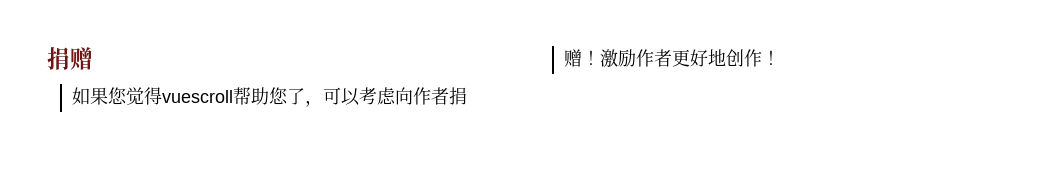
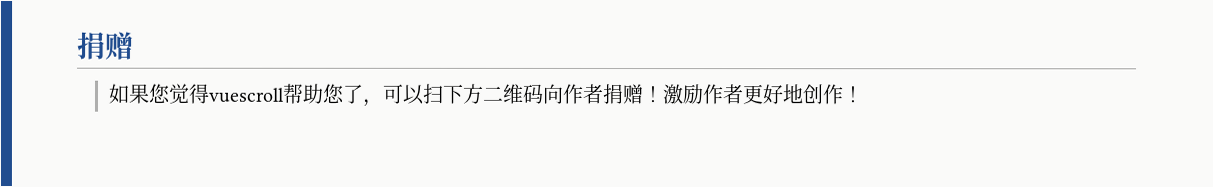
[359,87,397,105] 考虑 -> [422,83,545,104] 扫下方二维码

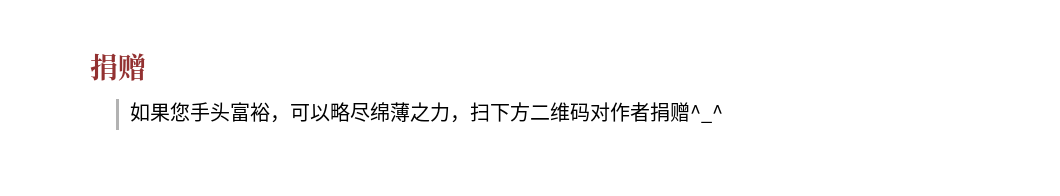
[168,83,426,107] 觉得vuescroll帮助您了，可以 -> [189,102,470,123] 手头富裕，可以略尽绵薄之力，
[542,83,565,104] 向 -> [589,102,610,122] 对
[642,84,865,105] ！激励作者更好地创作！ -> [689,105,723,123] ^_^

